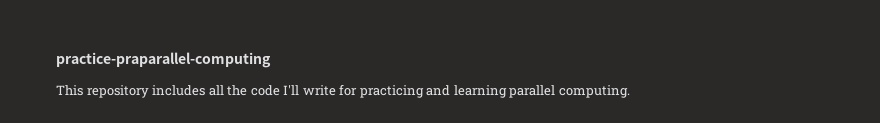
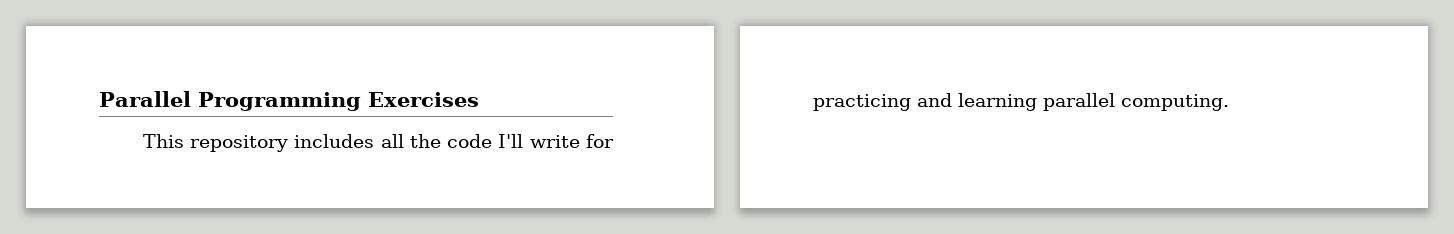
[56,52,271,68] practice-praparallel-computing -> [99,91,479,111] Parallel Programming Exercises

